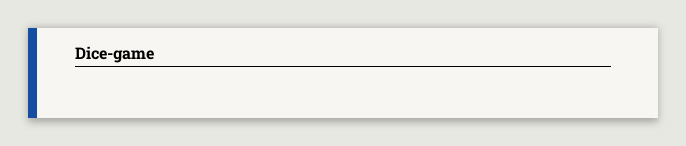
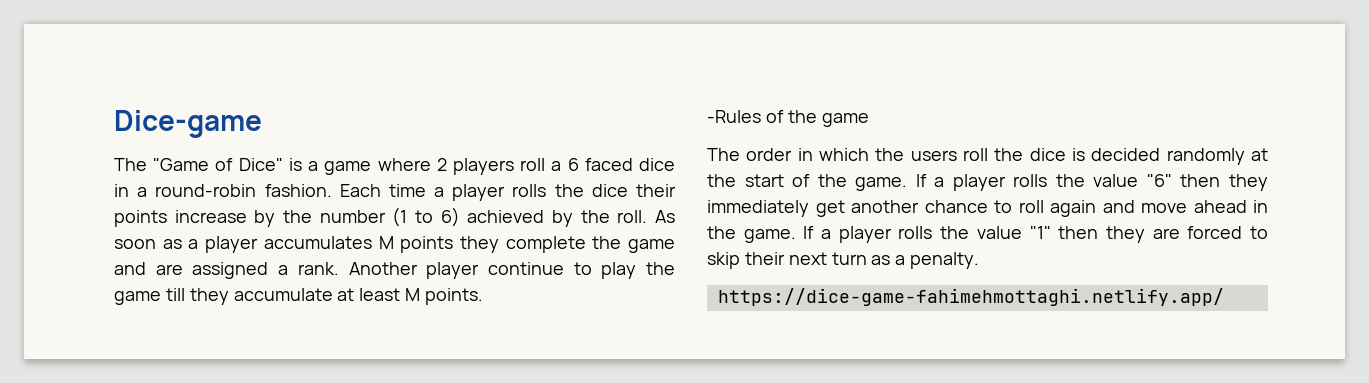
(154, 54) none -> [114,158,676,175] [114,184,676,201] [114,207,676,227] [114,236,675,253] [114,262,675,279] [114,288,484,305] [707,110,869,127] [707,148,1268,165] [707,174,1268,191] [707,200,1268,217] [707,226,1268,243] [707,252,980,269] [717,288,1224,306] // The "Game of Dice" is a game where 2 players roll a 6 faced dice in a round-robin fashion. Each time a player rolls the dice their points increase by the number (1 to 6) achieved by the roll. As soon as a player accumulates M points they complete the game and are assigned a rank. Another player continue to play the game till they accumulate at least M points. // -Rules of the game // The order in which the users roll the dice is decided randomly at the start of the game. If a player rolls the value "6" then they immediately get another chance to roll again and move ahead in the game. If a player rolls the value "1" then they are forced to skip their next turn as a penalty. // https://dice-game-fahimehmottaghi.netlify.app/

